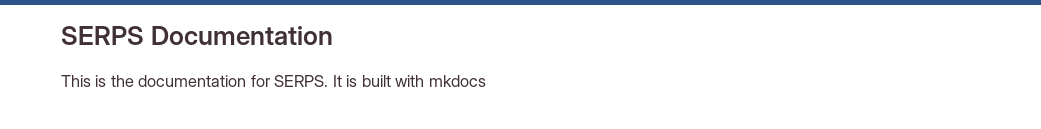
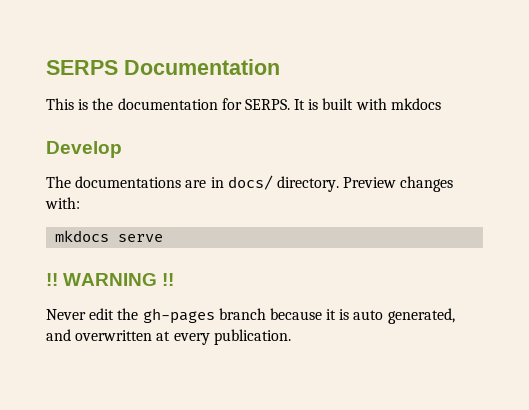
(486, 81) none -> [46,141,122,158] [46,175,454,192] [45,197,80,209] [55,230,164,242] [46,273,175,286] [46,308,455,324] [46,329,291,345] // Develop // The documentations are in docs/ directory. Preview changes with: // mkdocs serve // !! WARNING !! // Never edit the gh-pages branch because it is auto generated, and overwritten at every publication.

